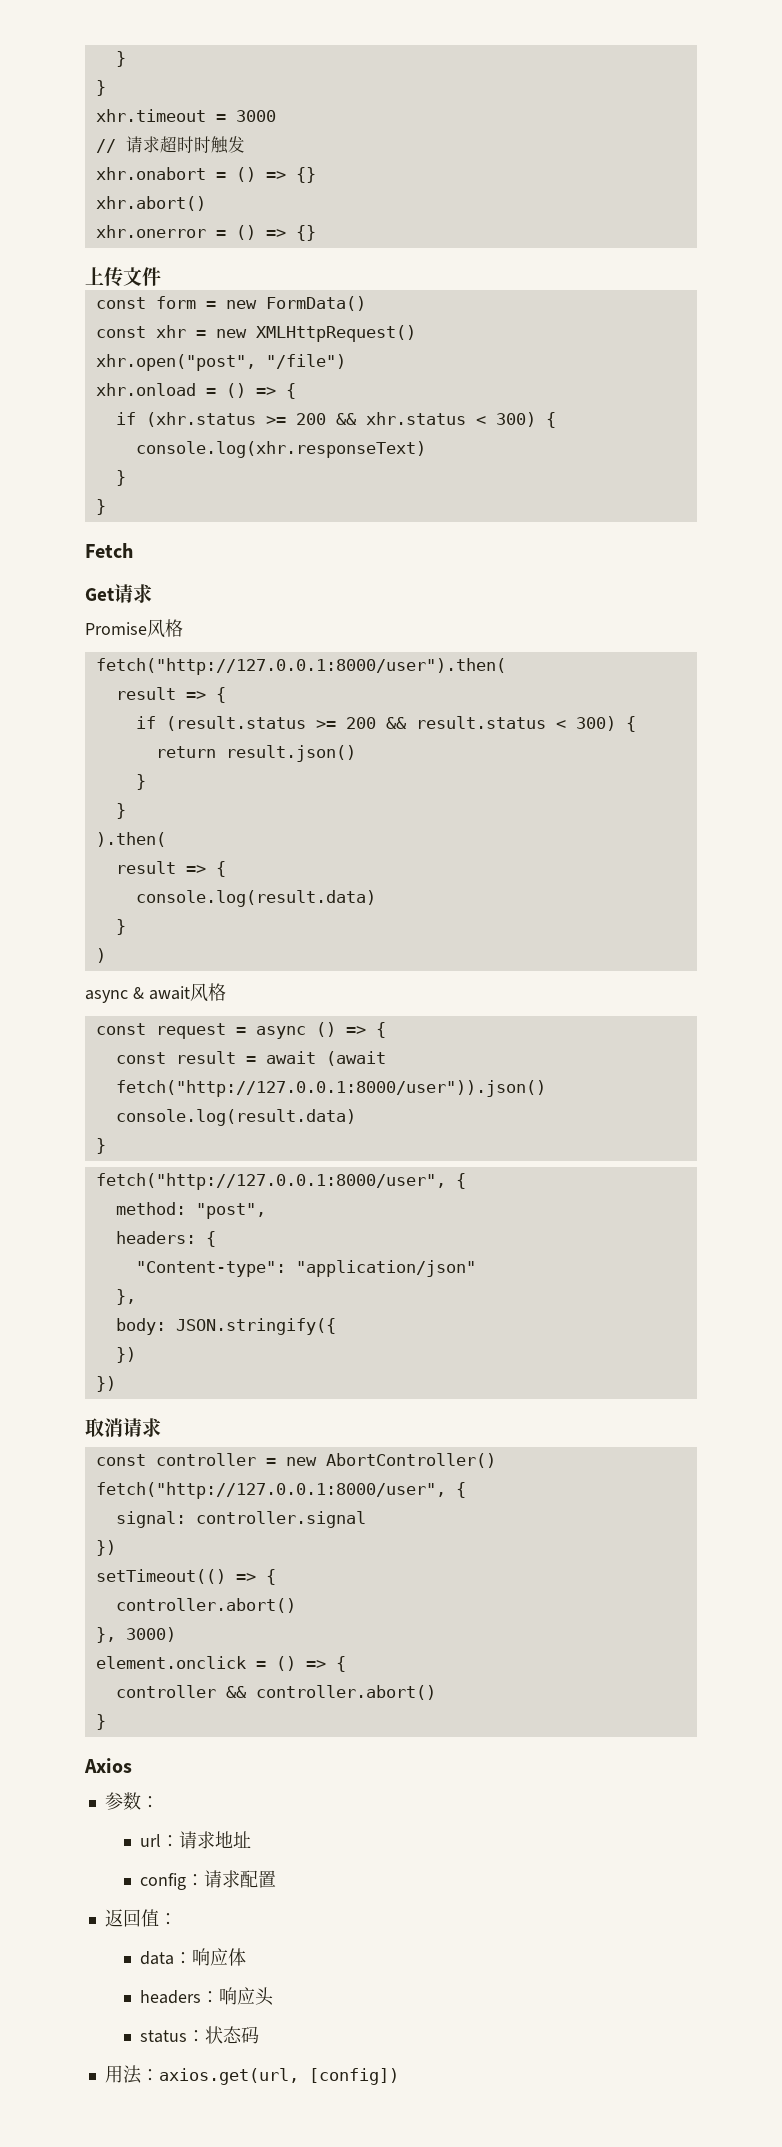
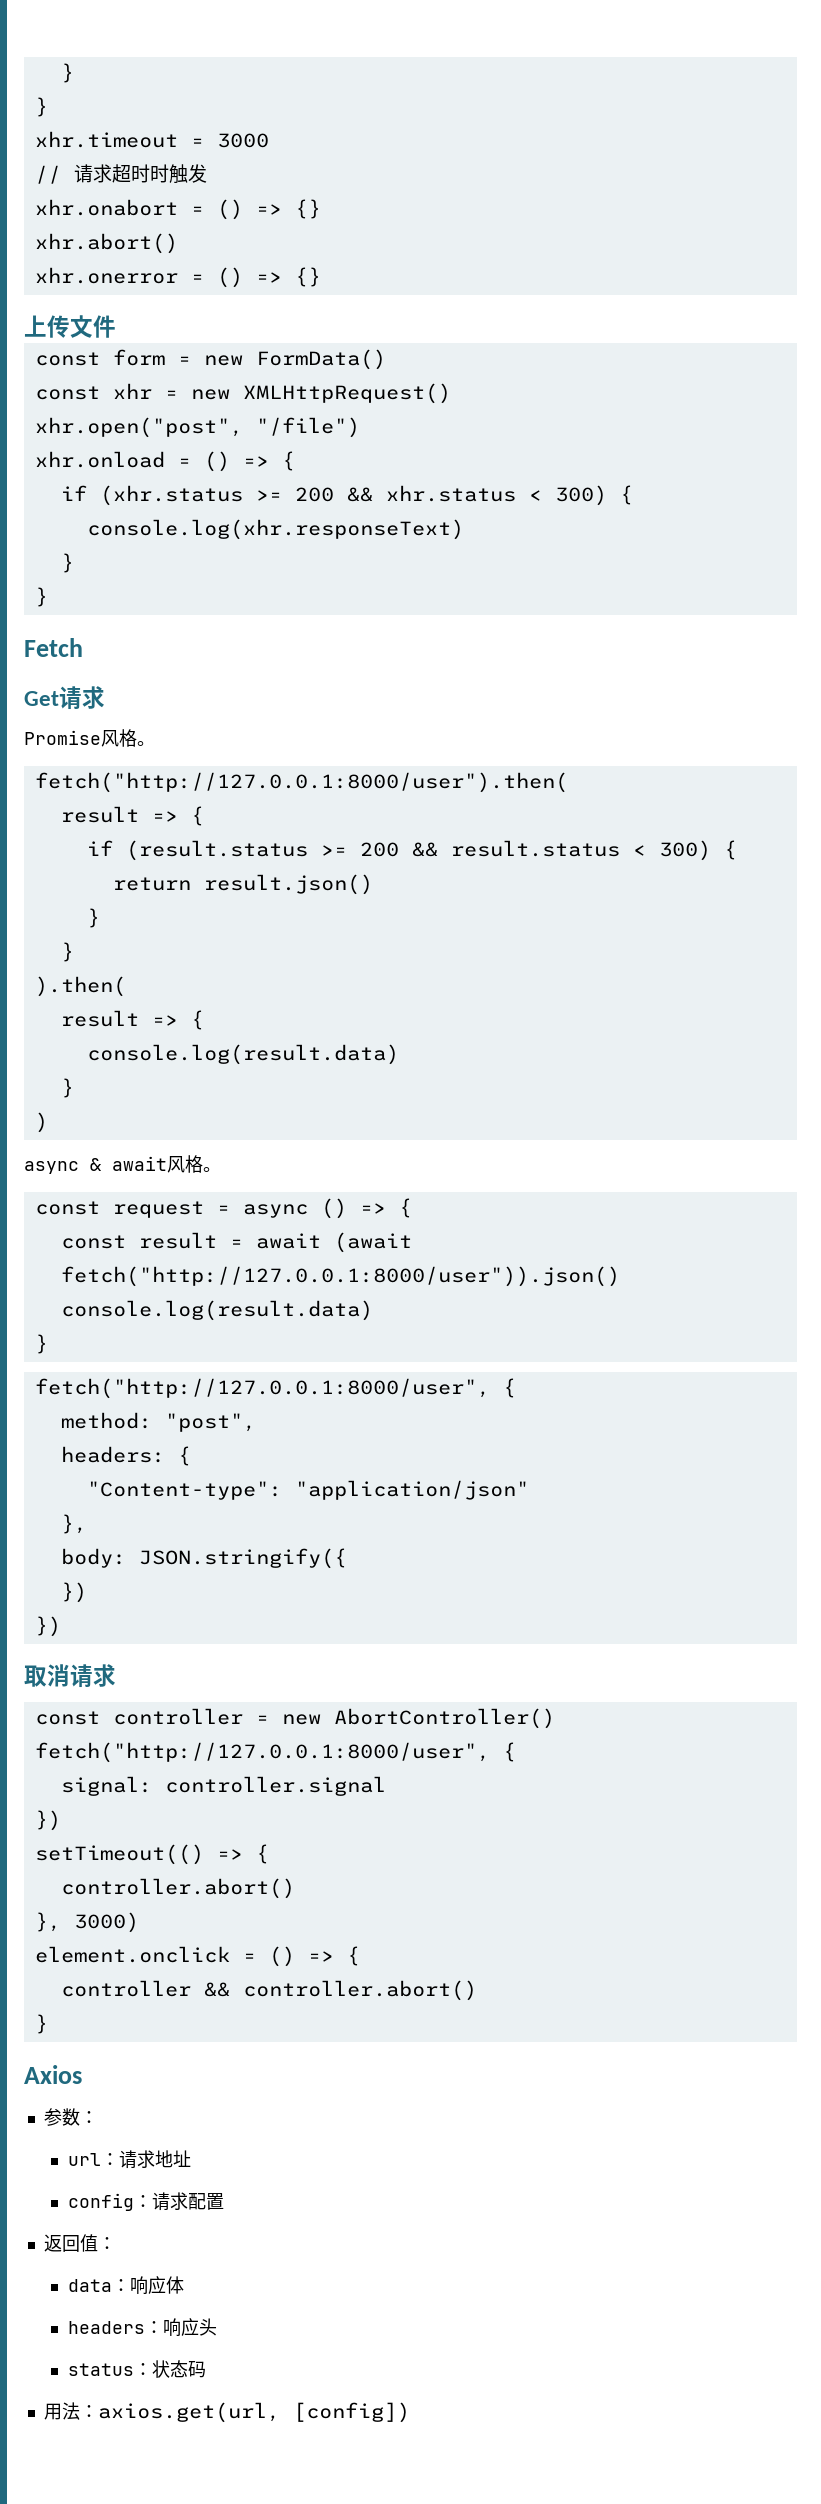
(183, 628) none -> [137,741,155,746] 。
(226, 992) none -> [203,1167,221,1172] 。

